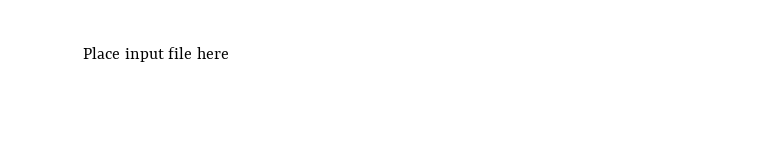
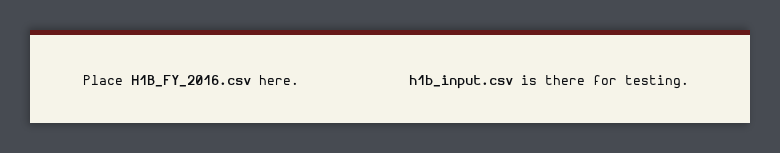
[124,47,230,62] input file here -> [131,75,689,89] H1B_FY_2016.csv here. h1b_input.csv is there for testing.

